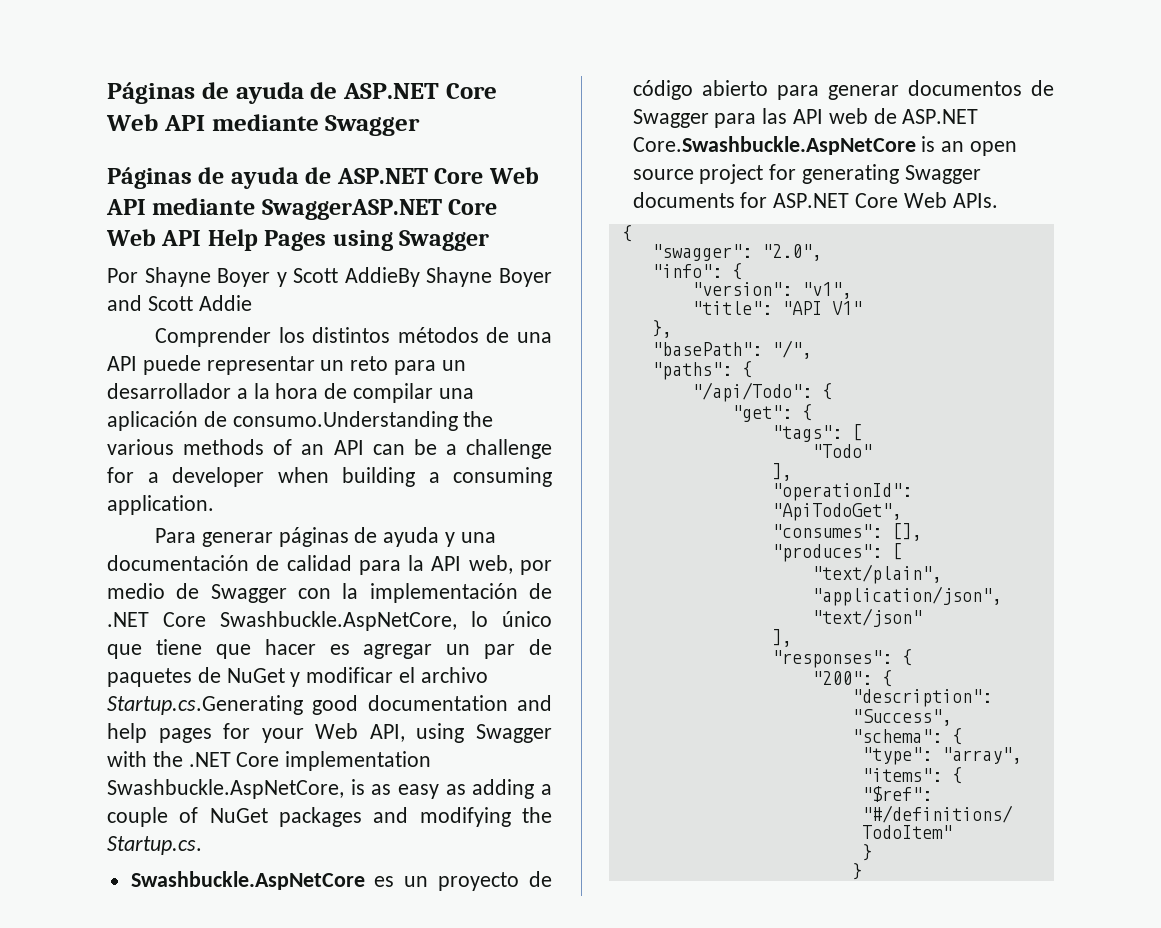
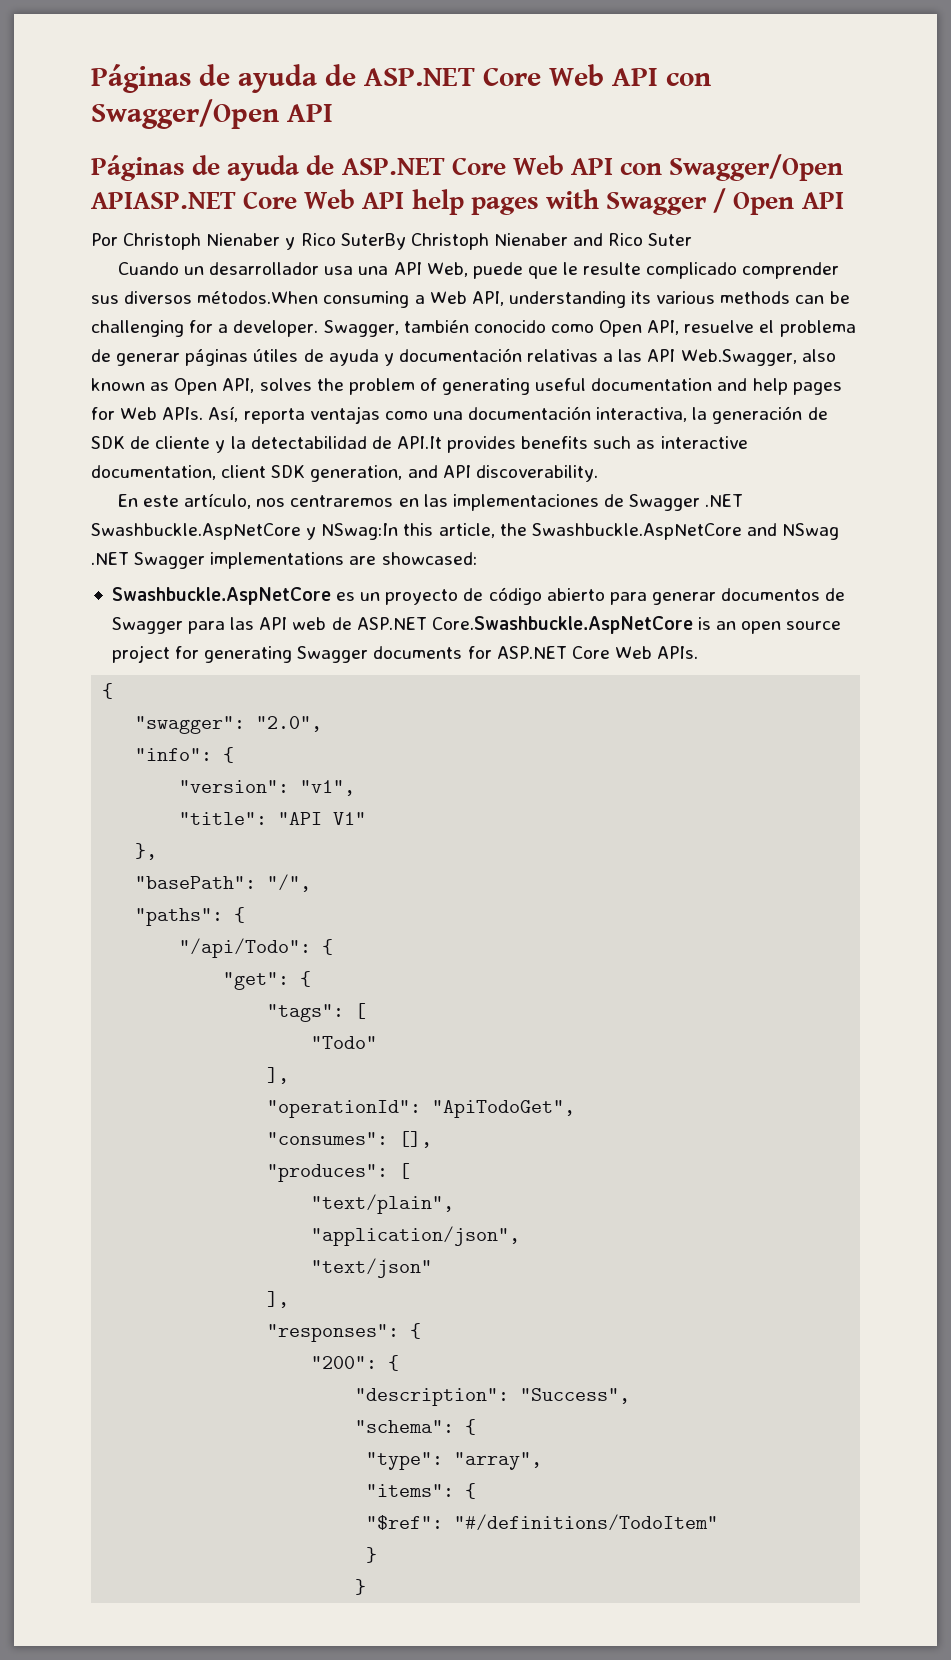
[107,82,497,104] [106,114,421,136] [107,167,539,189] [106,198,498,220] [106,229,490,251] [107,267,552,287] [107,295,252,311] [154,327,552,347] [107,355,466,375] [107,383,474,403] [107,411,494,431] [107,439,552,459] [107,467,552,487] [107,495,214,515] [154,528,196,543] Páginas de ayuda de ASP.NET Core Web API mediante Swagger // Páginas de ayuda de ASP.NET Core Web API mediante SwaggerASP.NET Core Web API Help Pages using Swagger // Por Shayne Boyer y Scott AddieBy Shayne Boyer and Scott Addie // Comprender los distintos métodos de una API puede representar un reto para un desarrollador a la hora de compilar una aplicación de consumo.Understanding the various methods of an API can be a challenge for a developer when building a consuming application. // Para -> [91,64,711,93] [91,99,333,129] [91,154,844,181] [91,188,844,215] [91,233,693,250] [117,262,840,279] [91,291,850,308] [91,320,856,337] [91,349,111,362] Páginas de ayuda de ASP.NET Core Web API con Swagger/Open API // Páginas de ayuda de ASP.NET Core Web API con Swagger/Open APIASP.NET Core Web API help pages with Swagger / Open API // Por Christoph Nienaber y Rico SuterBy Christoph Nienaber and Rico Suter // Cuando un desarrollador usa una API Web, puede que le resulte complicado comprender sus diversos métodos.When consuming a Web API, understanding its various methods can be challenging for a developer. Swagger, también conocido como Open API, resuelve el problema de
(349, 537) none -> [253,349,299,362] útiles
[460,532,496,543] [107,555,552,575] [107,583,552,603] [107,611,552,631] [107,639,552,659] [107,667,488,687] [107,695,359,715] una documentación de calidad para la API web, por medio de Swagger con la implementación de .NET Core Swashbuckle.AspNetCore, lo único que tiene que hacer es agregar un par de paquetes de NuGet y modificar el archivo Startup.cs.Generating good -> [398,348,836,366] [91,378,587,395] documentación relativas a las API Web.Swagger, also known as Open API, solves the problem of generating useful
[261,723,552,743] [107,751,432,771] [107,779,552,799] [107,807,552,827] [107,836,202,855] your Web API, using Swagger with the .NET Core implementation Swashbuckle.AspNetCore, is as easy as adding a couple of NuGet packages and modifying the Startup.cs. -> [120,406,828,424] [91,436,748,453] [91,465,598,482] [117,493,744,511] [91,523,840,540] [91,552,477,569] Web APIs. Así, reporta ventajas como una documentación interactiva, la generación de SDK de cliente y la detectabilidad de API.It provides benefits such as interactive documentation, client SDK generation, and API discoverability. // En este artículo, nos centraremos en las implementaciones de Swagger .NET Swashbuckle.AspNetCore y NSwag:In this article, the Swashbuckle.AspNetCore and NSwag .NET Swagger implementations are showcased:

